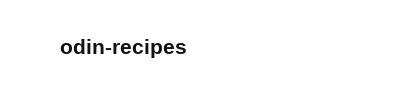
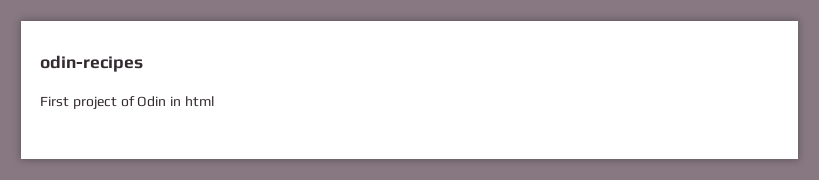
(187, 48) none -> [40,96,214,110] // First project of Odin in html

